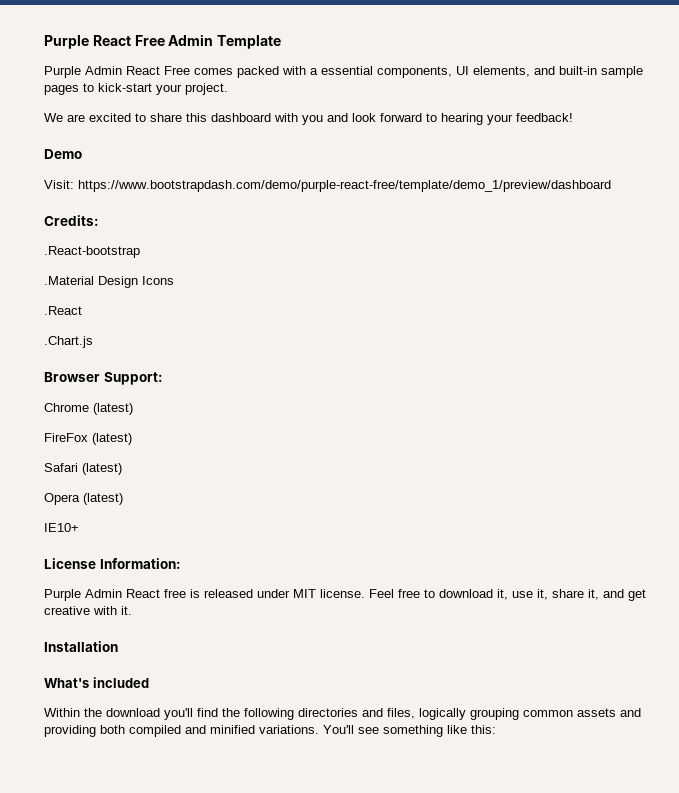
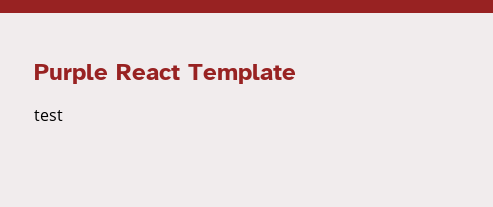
[134,34,214,46] Free Admin -> (180, 72) none
[44,66,643,78] [44,83,228,95] [44,113,573,125] [44,149,82,159] [44,180,611,192] [44,215,99,226] [44,246,140,258] [44,276,174,288] [44,306,82,315] [44,336,93,348] [44,372,163,385] [44,403,133,415] [44,433,132,445] [44,463,122,475] [44,493,123,505] [44,523,79,532] [44,558,181,569] [44,589,646,601] [44,606,132,615] [44,641,118,652] [44,677,149,688] [44,708,641,720] [44,725,496,737] Purple Admin React Free comes packed with a essential components, UI elements, and built-in sample pages to kick-start your project. // We are excited to share this dashboard with you and look forward to hearing your feedback! // Demo // Visit: https://www.bootstrapdash.com/demo/purple-react-free/template/demo_1/preview/dashboard // Credits: // .React-bootstrap // .Material Design Icons // .React // .Chart.js // Browser Support: // Chrome (latest) // FireFox (latest) // Safari (latest) // Opera (latest) // IE10+ // License Information: // Purple Admin React free is released under MIT license. Feel free to download it, use it, share it, and get creative with it. // Installation // What's included // Within the download you'll find the following directories and files, logically grouping common assets and providing both compiled and minified variations. You'll see something like this: -> [34,110,63,121] test

